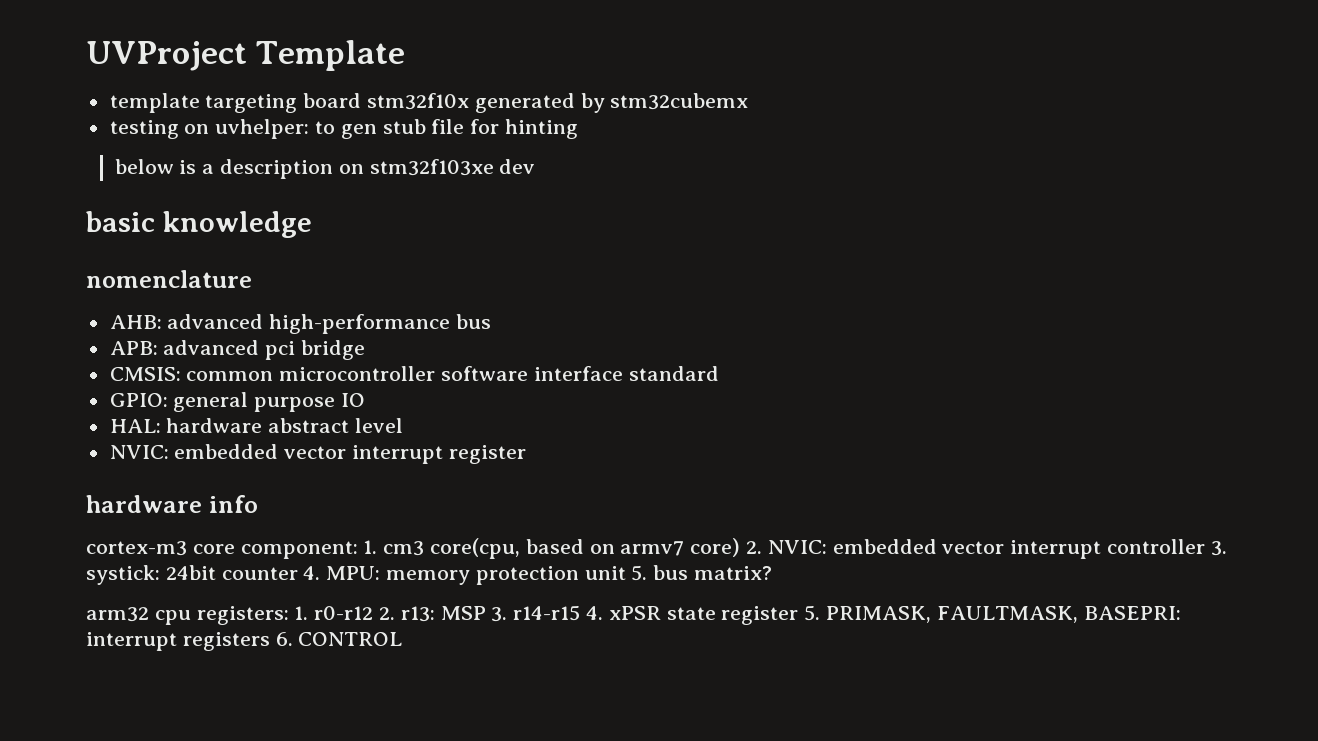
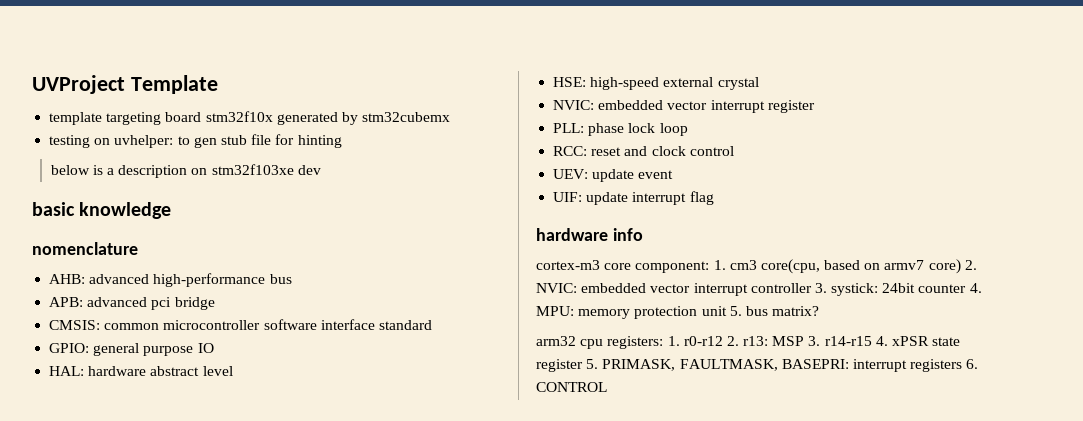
(404, 425) none -> [553,77,759,90] // HSE: high-speed external crystal
(526, 454) none -> [553,123,688,136] [553,146,734,156] [553,169,674,182] [553,191,714,205] // PLL: phase lock loop // RCC: reset and clock control // UEV: update event // UIF: update interrupt flag

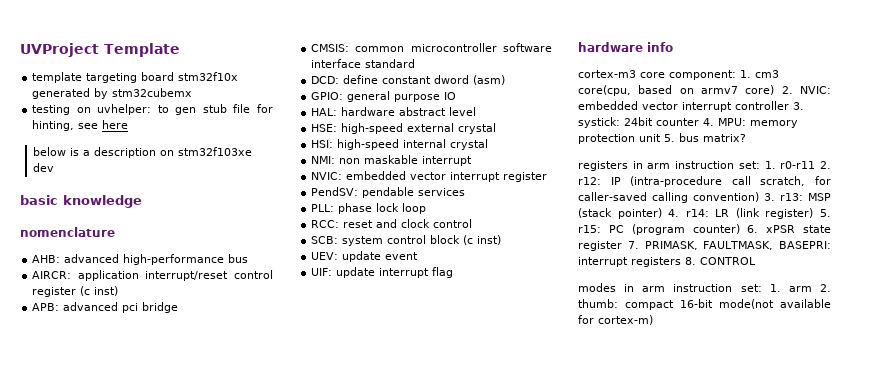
[297,135,342,148] hinting -> [32,120,129,131] hinting, see here
(292, 279) none -> [32,270,273,281] [32,286,119,297] // AIRCR: application interrupt/reset control register (c inst)
(432, 325) none -> [311,75,506,85] // DCD: define constant dword (asm)
(759, 83) none -> [311,139,489,150] [311,155,473,166] // HSI: high-speed internal crystal // NMI: non maskable interrupt
(815, 106) none -> [311,187,466,198] // PendSV: pendable services
(734, 151) none -> [311,235,502,246] // SCB: system control block (c inst)
[536,336,888,349] arm32 cpu registers: 1. r0-r12 2. r13: MSP 3. r14-r15 4. -> [578,161,831,171] [578,176,831,187] [578,192,831,203] [578,208,831,219] [578,224,759,235] registers in arm instruction set: 1. r0-r11 2. r12: IP (intra-procedure call scratch, for caller-saved calling convention) 3. r13: MSP (stack pointer) 4. r14: LR (link register) 5. r15: PC (program counter) 6.
[586,359,599,369] 5. -> [627,241,639,249] 7.
[966,359,979,369] 6. -> [685,257,696,265] 8.
(607, 387) none -> [578,283,831,292] [578,299,831,310] [578,315,653,325] // modes in arm instruction set: 1. arm 2. thumb: compact 16-bit mode(not available for cortex-m)

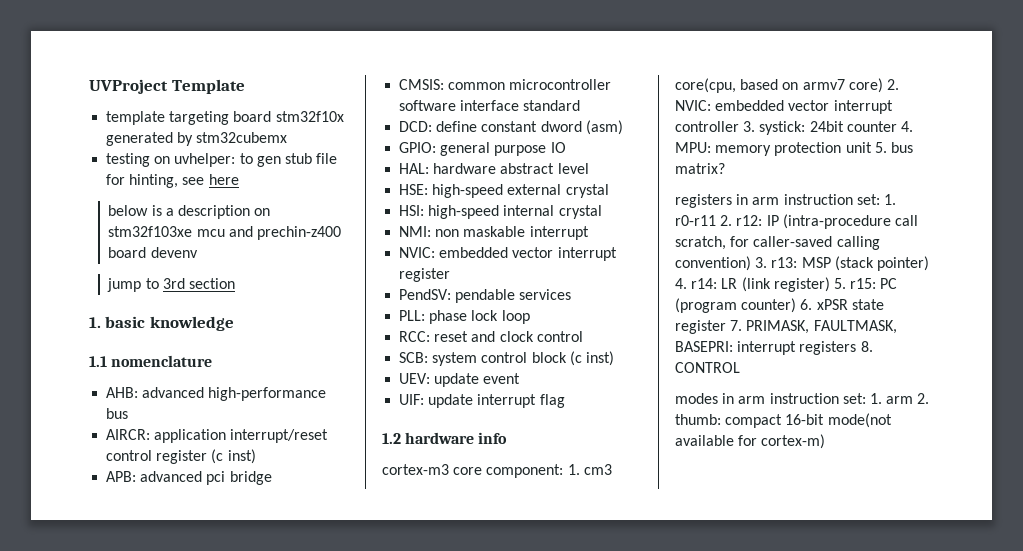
[32,163,54,172] dev // -> [196,226,341,240] [108,247,198,258] [107,278,235,292] [89,317,101,328] mcu and prechin-z400 board devenv // jump to 3rd section // 1.
(142, 201) none -> [89,356,107,367] 1.1
(454, 272) none -> [382,433,401,444] 1.2

